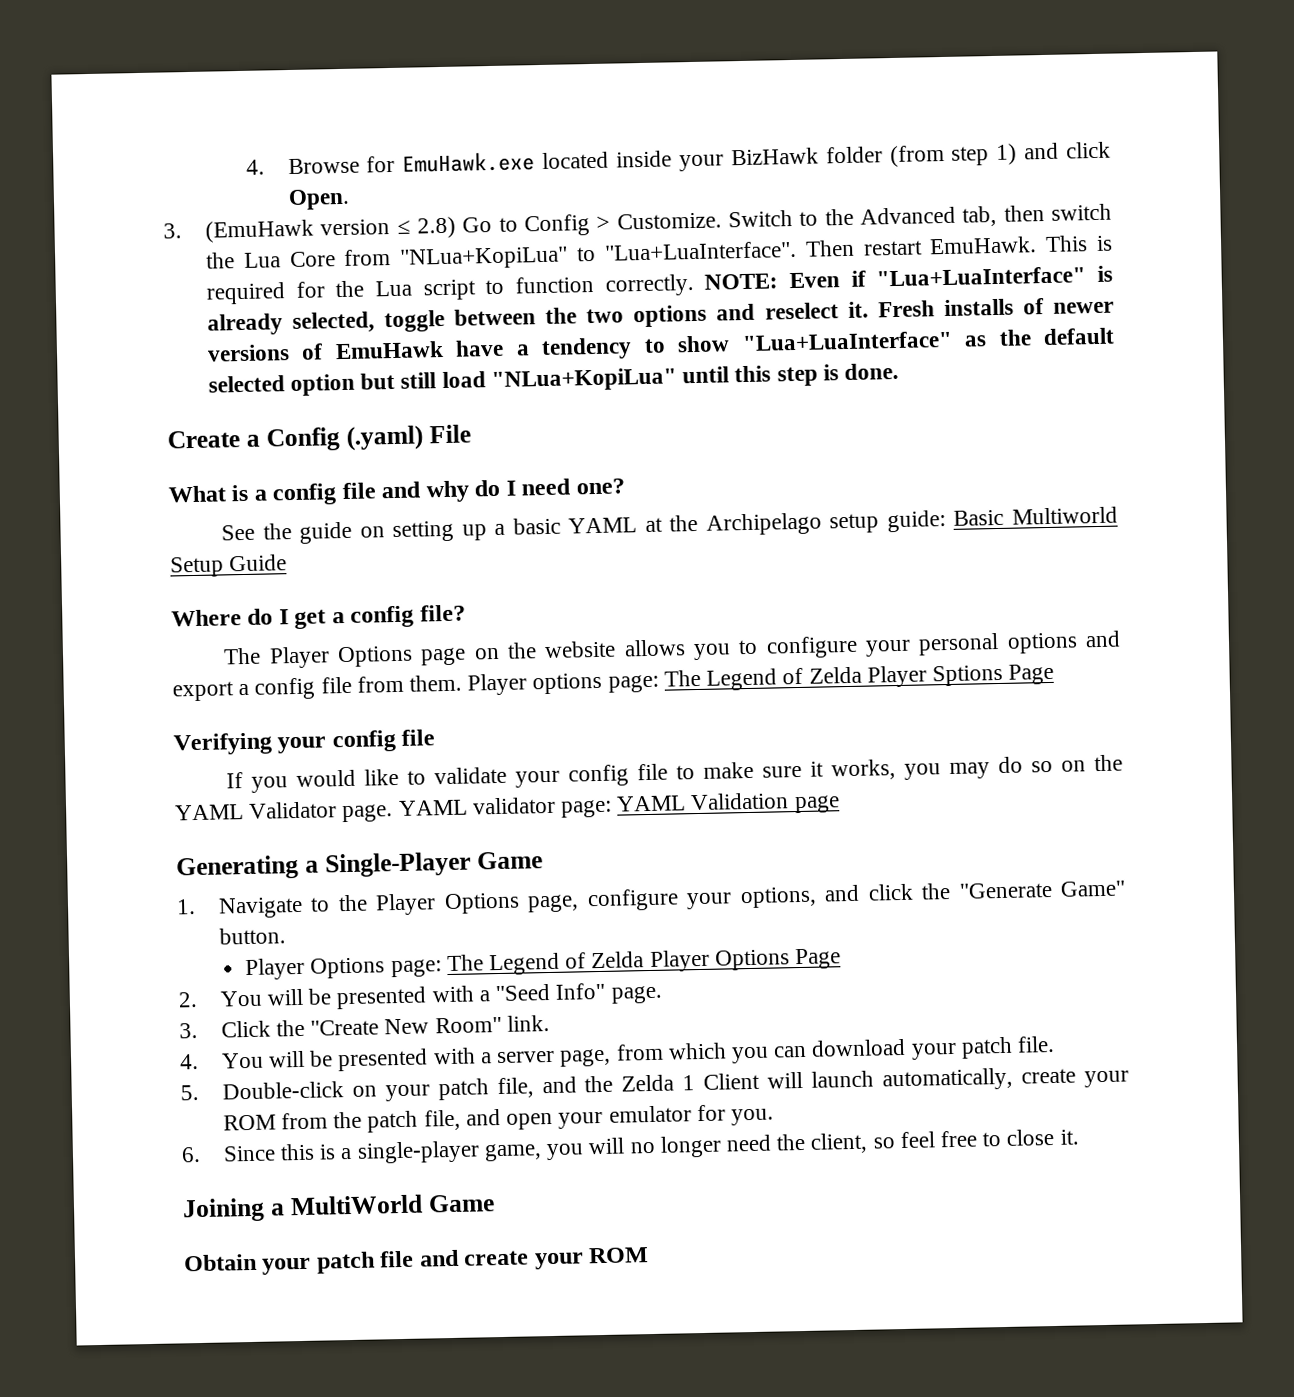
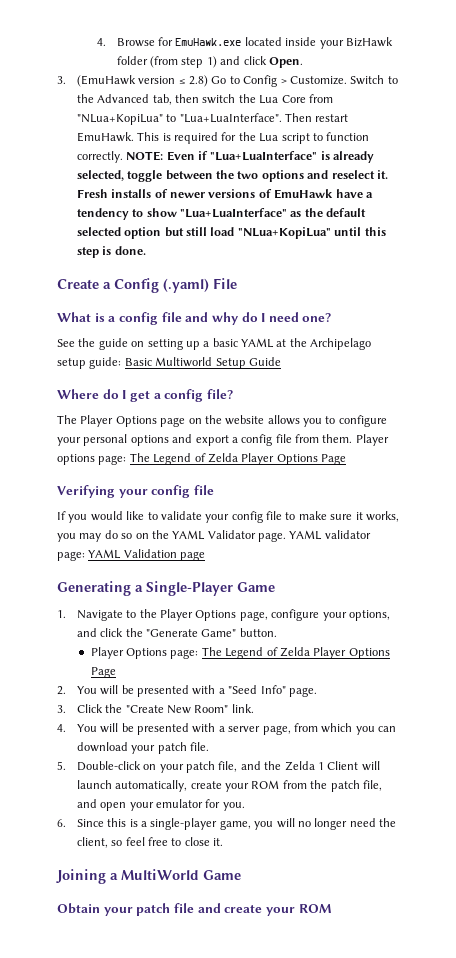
[931,664,1003,687] Sptions -> [276,454,318,465] Options

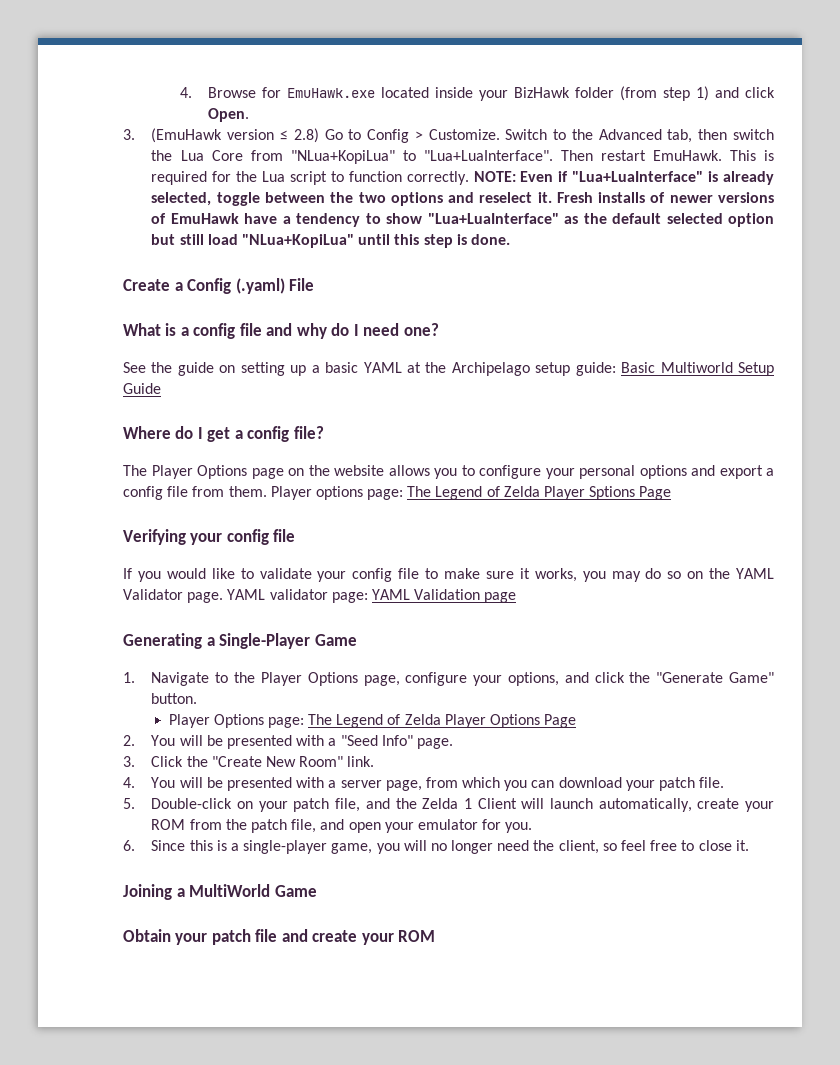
[276,454,318,465] Options -> [589,486,636,500] Sptions

